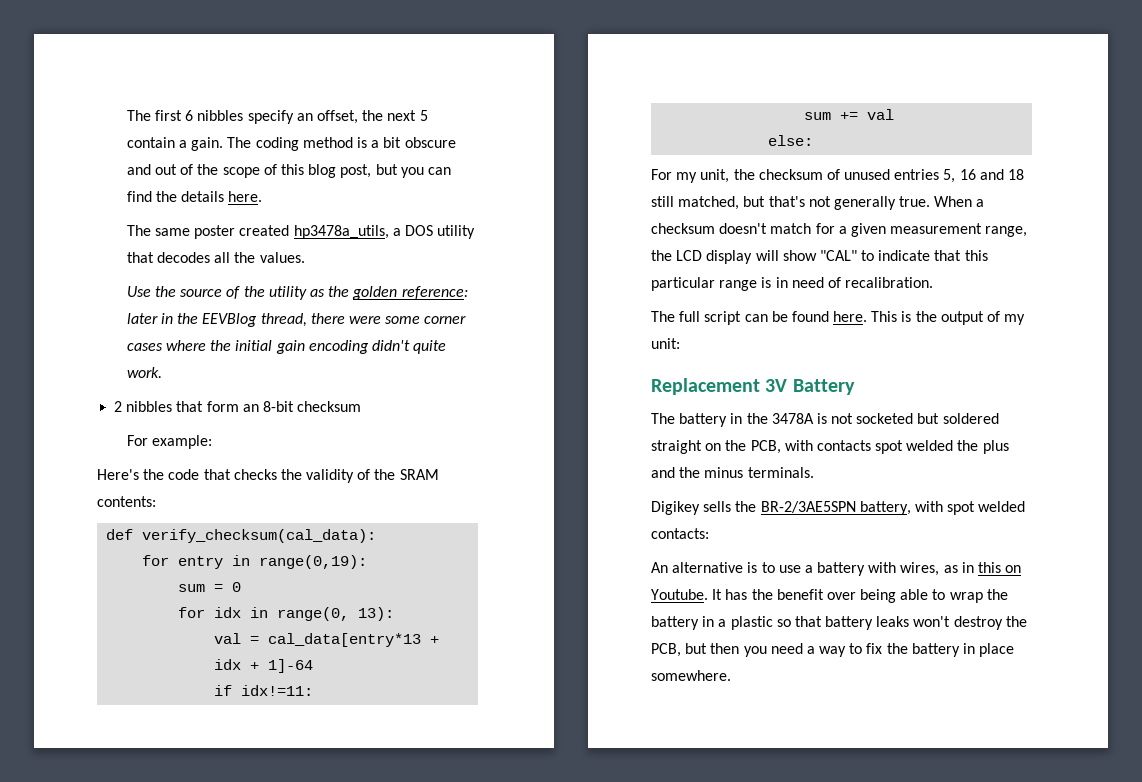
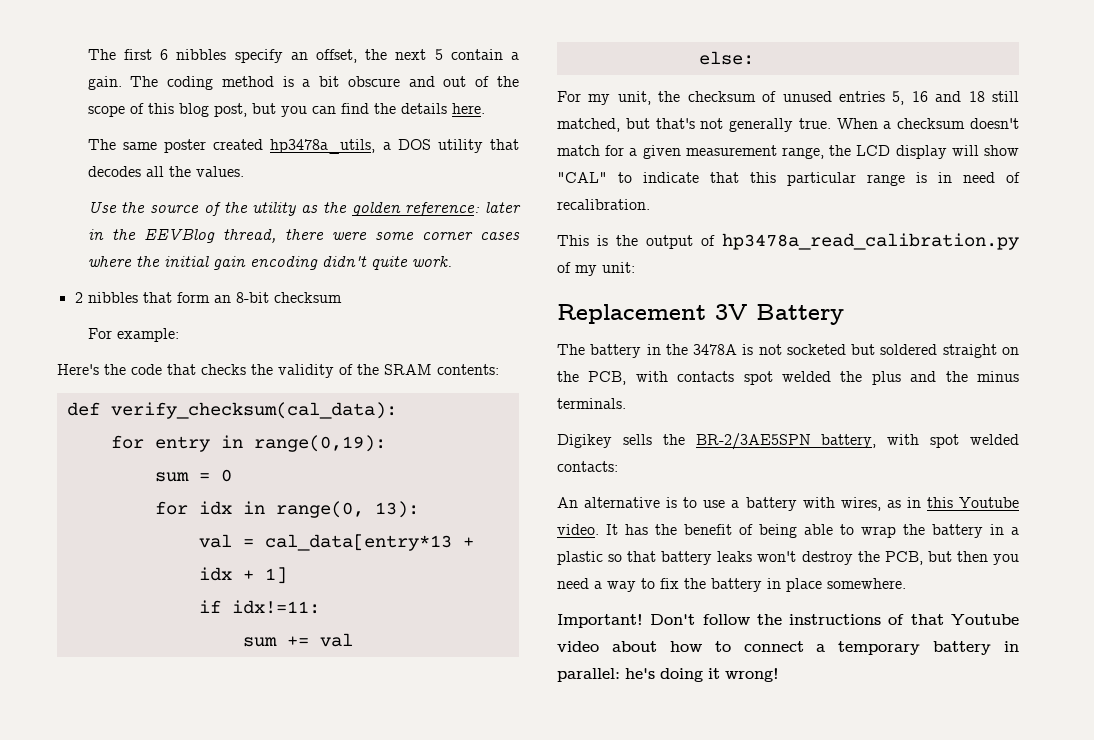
[268,659,314,673] 1]-64 -> [264,567,287,584] 1]
[651,311,868,325] The full script can be found here. -> (650, 204) none
(1001, 316) none -> [722,233,1019,250] [557,262,571,273] hp3478a_read_calibration.py of
[1005,565,1022,573] [651,589,708,600] on Youtube. -> [959,497,1019,508] [557,524,599,535] Youtube video.
[826,592,856,600] over -> [739,524,753,535] of
(731, 675) none -> [557,614,1019,628] [557,641,1019,655] [557,668,779,682] // Important! Don't follow the instructions of that Youtube video about how to connect a temporary battery in parallel: he's doing it wrong!

